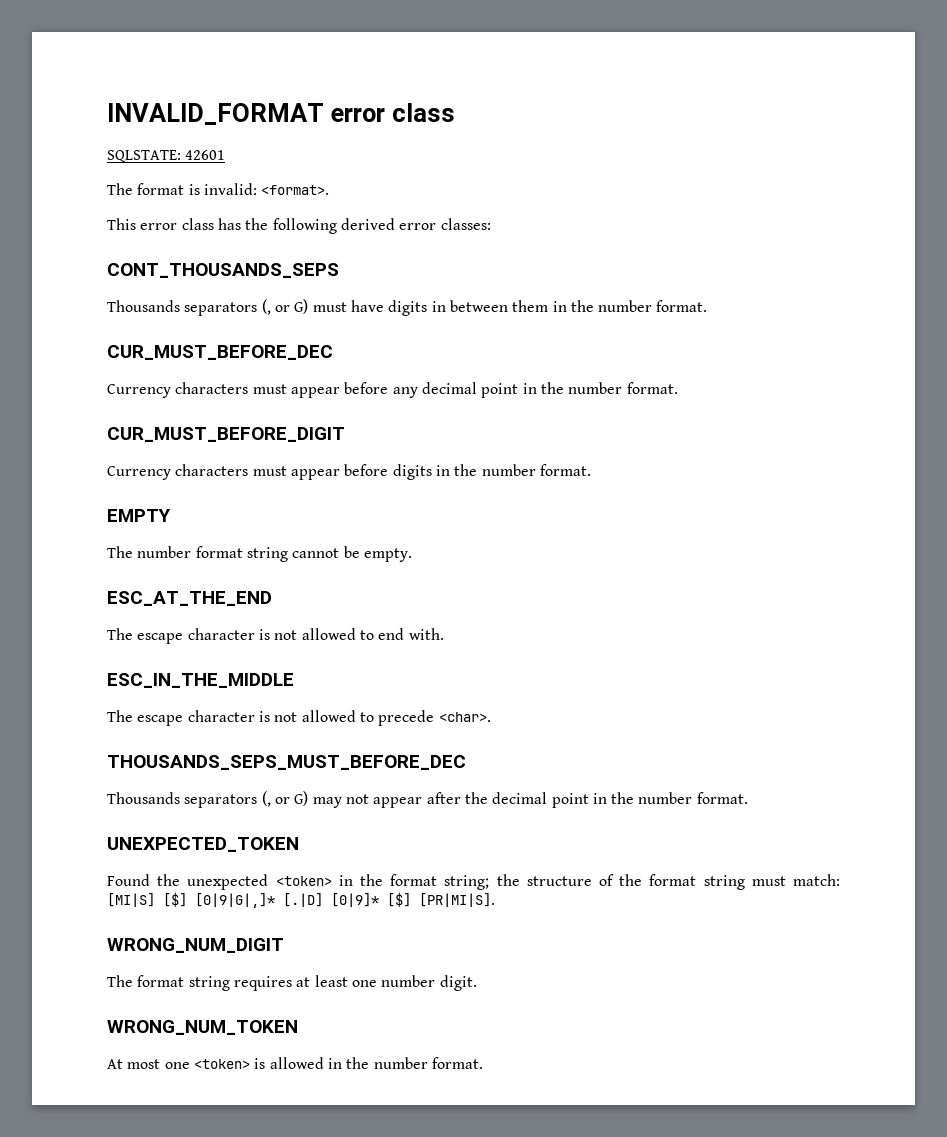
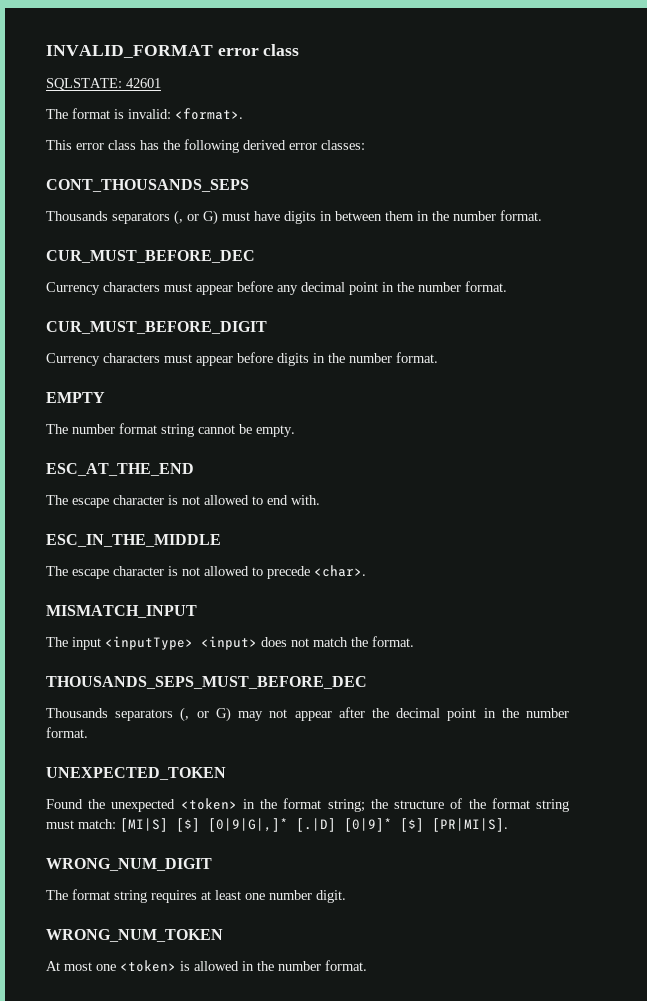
(491, 717) none -> [46,605,197,618] [46,636,414,650] // MISMATCH_INPUT // The input <inputType> <input> does not match the format.

